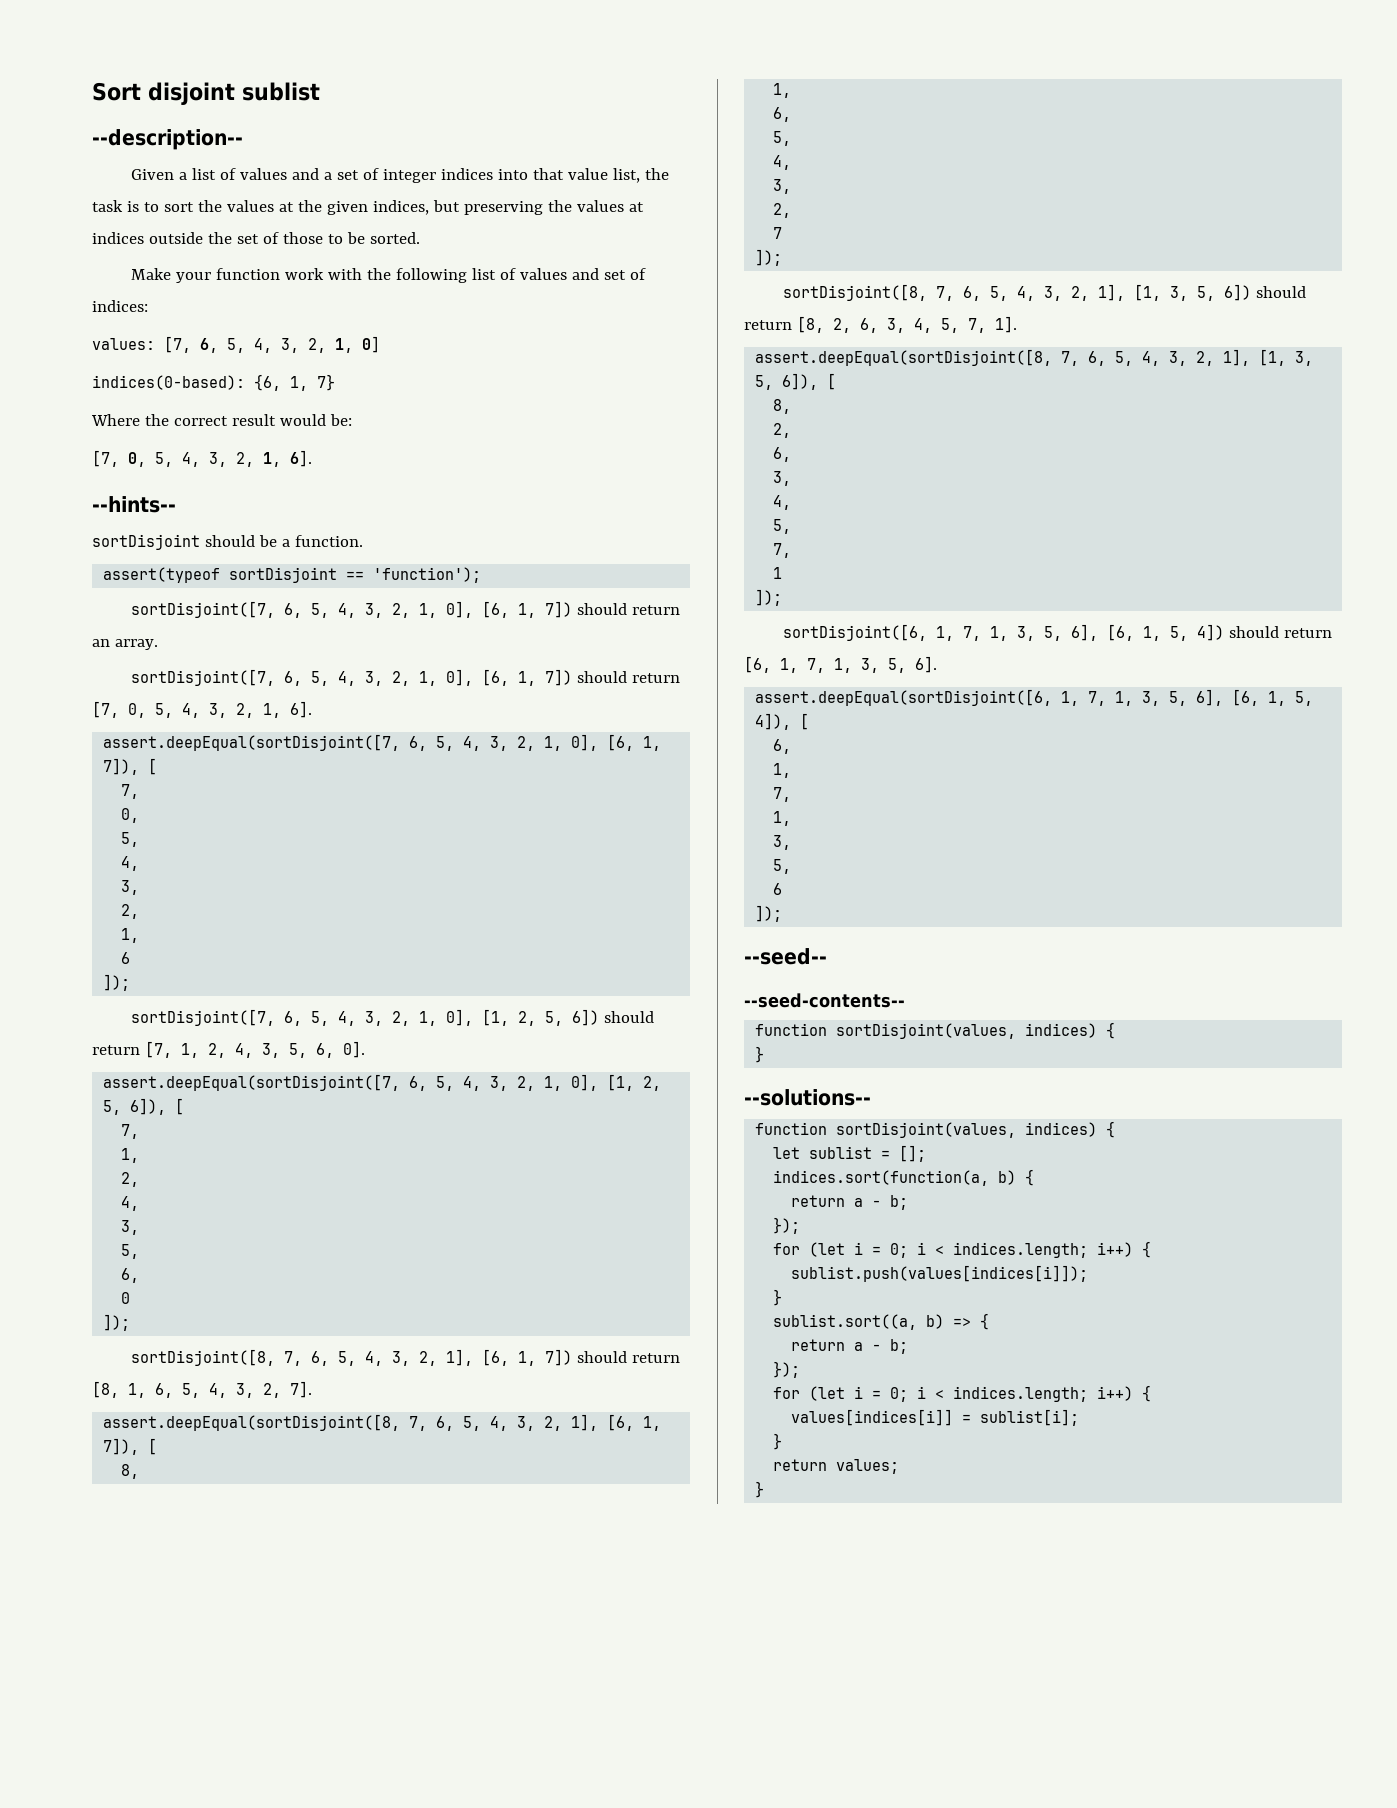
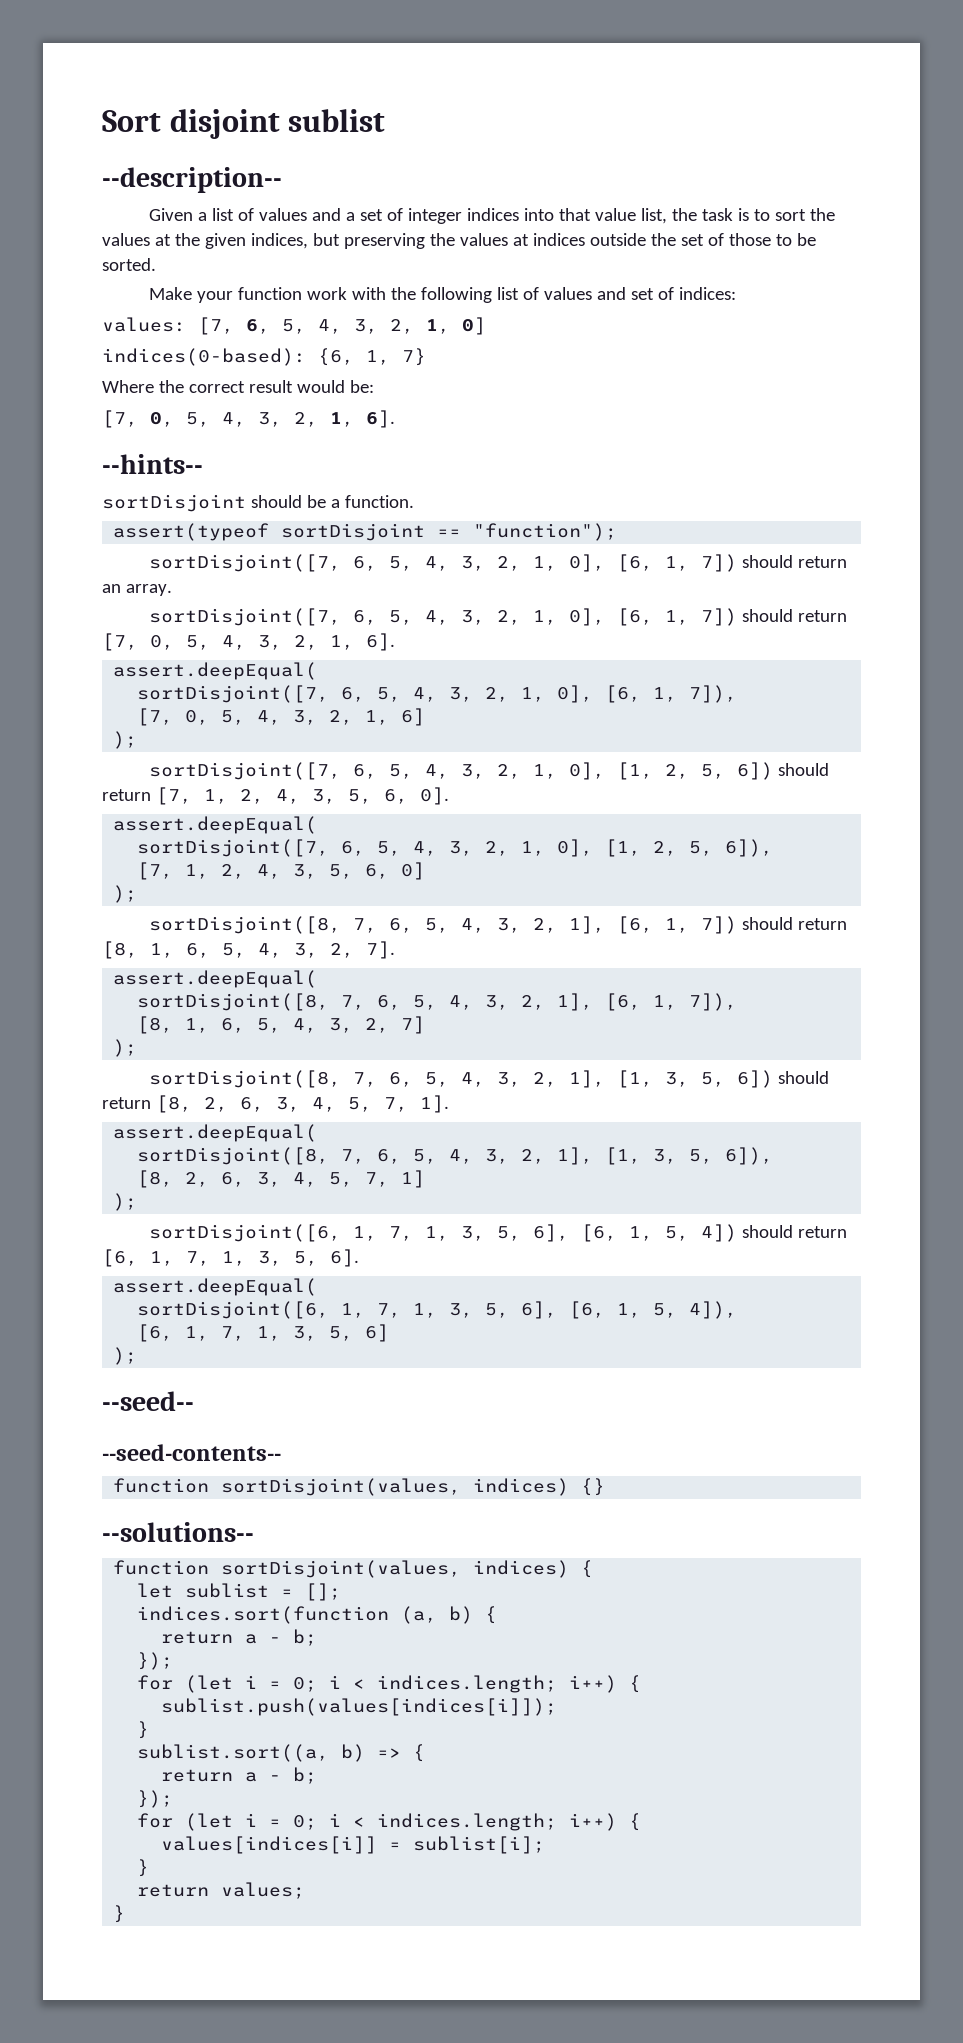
[373,567,482,583] 'function'); -> [473,523,618,541] "function");
[103,734,401,751] assert.deepEqual(sortDisjoint([7, -> [113,662,318,680] [137,685,330,703] assert.deepEqual( // sortDisjoint([7,
[148,758,158,775] [121,784,140,799] [121,808,140,823] [121,832,140,847] [121,856,140,871] [121,880,140,895] [121,904,140,919] [121,928,140,943] [121,952,131,964] [103,974,131,991] [ // 7, // 0, // 5, // 4, // 3, // 2, // 1, // 6 // ]); -> [137,708,426,726] [113,731,138,749] // [7, 0, 5, 4, 3, 2, 1, 6] // );
[103,1074,401,1091] assert.deepEqual(sortDisjoint([7, -> [113,816,318,834] [137,839,330,857] assert.deepEqual( // sortDisjoint([7,
[175,1098,185,1115] [121,1124,140,1139] [121,1148,140,1163] [121,1172,140,1187] [121,1196,140,1211] [121,1220,140,1235] [121,1244,140,1259] [121,1268,140,1283] [121,1292,131,1304] [103,1314,131,1331] [ // 7, // 1, // 2, // 4, // 3, // 5, // 6, // 0 // ]); -> [137,862,426,880] [113,885,138,903] // [7, 1, 2, 4, 3, 5, 6, 0] // );
[103,1414,401,1431] assert.deepEqual(sortDisjoint([8, -> [113,970,318,988] [137,993,330,1011] assert.deepEqual( // sortDisjoint([8,
[148,1438,158,1455] [121,1464,140,1479] [773,83,792,98] [773,107,792,122] [773,131,792,146] [773,155,792,170] [773,179,792,194] [773,203,792,218] [773,227,783,239] [755,249,783,266] [ // 8, // 1, // 6, // 5, // 4, // 3, // 2, // 7 // ]); -> [137,1016,426,1034] [113,1039,138,1057] // [8, 1, 6, 5, 4, 3, 2, 7] // );
[755,349,1053,366] assert.deepEqual(sortDisjoint([8, -> [113,1124,318,1142] [137,1147,330,1165] assert.deepEqual( // sortDisjoint([8,
[827,373,837,390] [773,399,792,414] [773,423,792,438] [773,447,792,462] [773,471,792,486] [773,495,792,510] [773,519,792,534] [773,543,792,558] [773,567,783,579] [755,589,783,606] [ // 8, // 2, // 6, // 3, // 4, // 5, // 7, // 1 // ]); -> [137,1170,426,1188] [113,1193,138,1211] // [8, 2, 6, 3, 4, 5, 7, 1] // );
[755,689,1053,706] assert.deepEqual(sortDisjoint([6, -> [113,1278,318,1296] [137,1301,330,1319] assert.deepEqual( // sortDisjoint([6,
[800,713,810,730] [773,739,792,754] [773,763,792,778] [773,787,792,802] [773,811,792,826] [773,835,792,850] [773,859,792,874] [773,883,783,895] [755,905,783,922] [ // 6, // 1, // 7, // 1, // 3, // 5, // 6 // ]); -> [137,1324,390,1342] [113,1347,138,1365] // [6, 1, 7, 1, 3, 5, 6] // );
[1106,1022,1116,1039] [755,1046,765,1063] { // } -> [581,1478,606,1496] {}
[773,1170,990,1186] indices.sort(function(a, -> [137,1606,438,1624] indices.sort(function (a,

